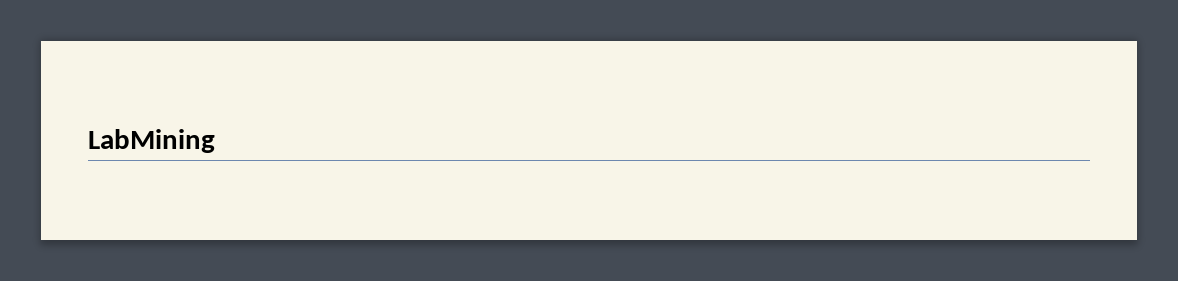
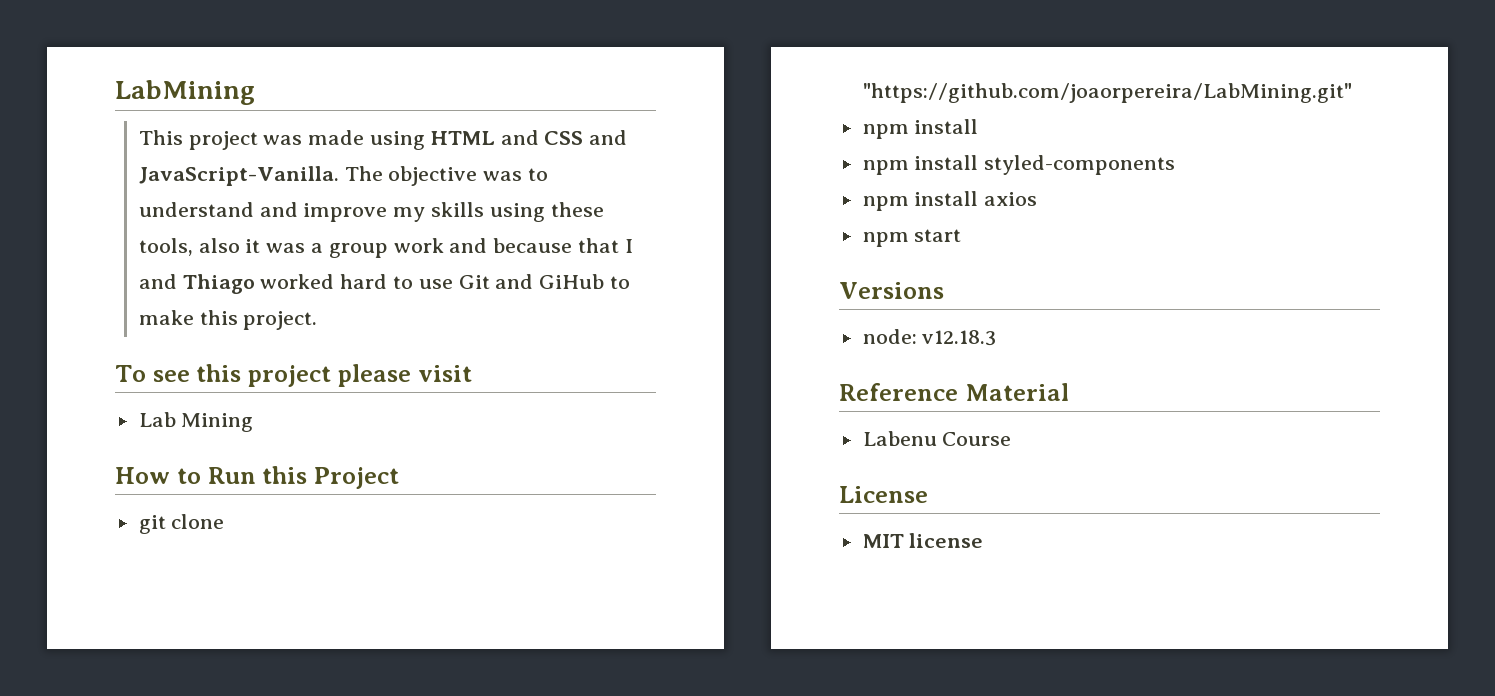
(215, 141) none -> [138,130,628,150] [138,166,549,186] [138,202,604,222] [138,238,633,258] [138,274,631,294] [138,310,318,330] [115,364,472,387] [138,412,254,432] [115,466,399,489] [138,514,225,534] [862,83,1352,103] [862,119,979,139] [862,155,1176,175] [862,191,1038,211] [862,229,962,247] [839,282,944,299] [862,329,997,346] [839,383,1069,401] [862,431,1012,446] [839,486,928,503] [862,533,984,548] // This project was made using HTML and CSS and JavaScript-Vanilla. The objective was to understand and improve my skills using these tools, also it was a group work and because that I and Thiago worked hard to use Git and GiHub to make this project. // To see this project please visit // Lab Mining // How to Run this Project // git clone "https://github.com/joaorpereira/LabMining.git" // npm install // npm install styled-components // npm install axios // npm start // Versions // node: v12.18.3 // Reference Material // Labenu Course // License // MIT license

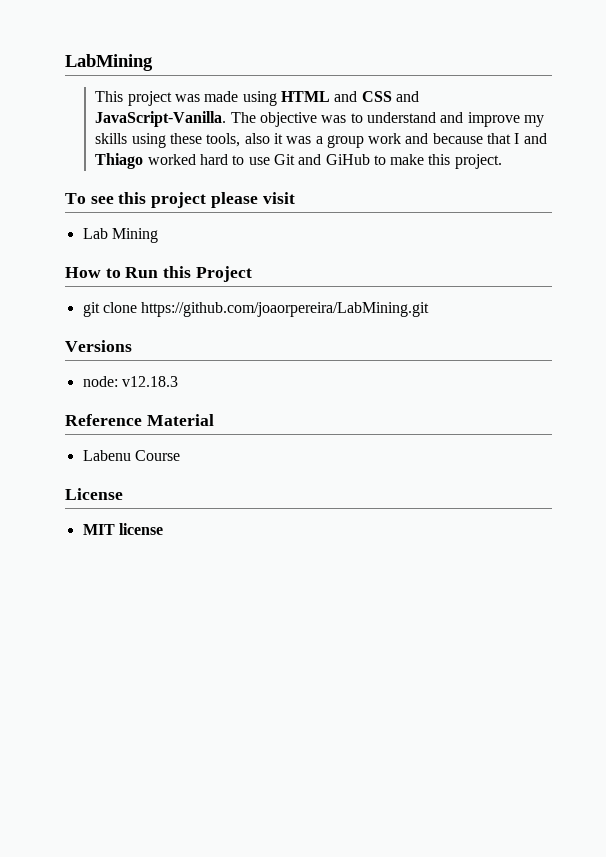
[862,83,1352,103] [862,119,979,139] [862,155,1176,175] [862,191,1038,211] [862,229,962,247] "https://github.com/joaorpereira/LabMining.git" // npm install // npm install styled-components // npm install axios // npm start -> [141,302,430,317] https://github.com/joaorpereira/LabMining.git

